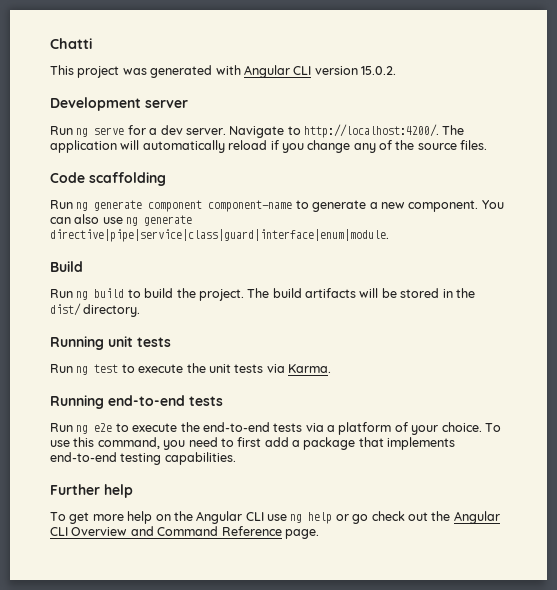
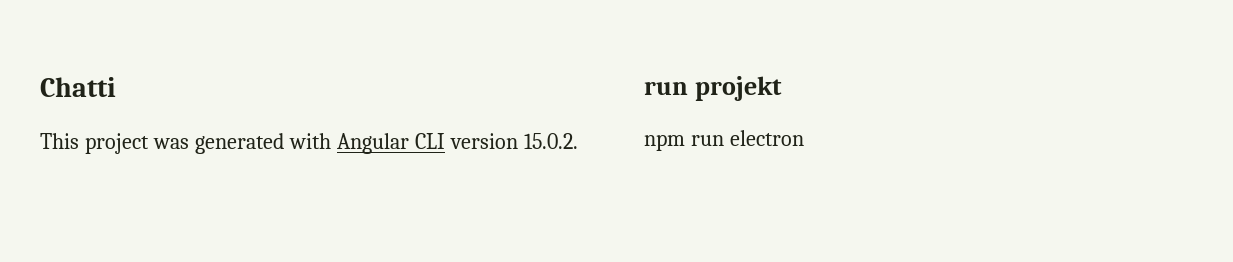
[50,97,188,111] [50,124,465,138] [50,140,488,153] [50,172,166,186] [50,200,504,212] [50,214,193,226] [50,229,389,242] [50,261,83,272] [50,288,475,301] [50,303,141,317] [50,336,171,350] [50,363,331,375] [50,395,223,409] [50,422,501,435] [50,437,456,450] [50,452,236,465] [50,484,133,498] [50,511,500,524] [50,526,319,539] Development server // Run ng serve for a dev server. Navigate to http://localhost:4200/. The application will automatically reload if you change any of the source files. // Code scaffolding // Run ng generate component component-name to generate a new component. You can also use ng generate directive|pipe|service|class|guard|interface|enum|module. // Build // Run ng build to build the project. The build artifacts will be stored in the dist/ directory. // Running unit tests // Run ng test to execute the unit tests via Karma. // Running end-to-end tests // Run ng e2e to execute the end-to-end tests via a platform of your choice. To use this command, you need to first add a package that implements end-to-end testing capabilities. // Further help // To get more help on the Angular CLI use ng help or go check out the Angular CLI Overview and Command Reference page. -> [644,76,782,101] [644,130,804,151] run projekt // npm run electron

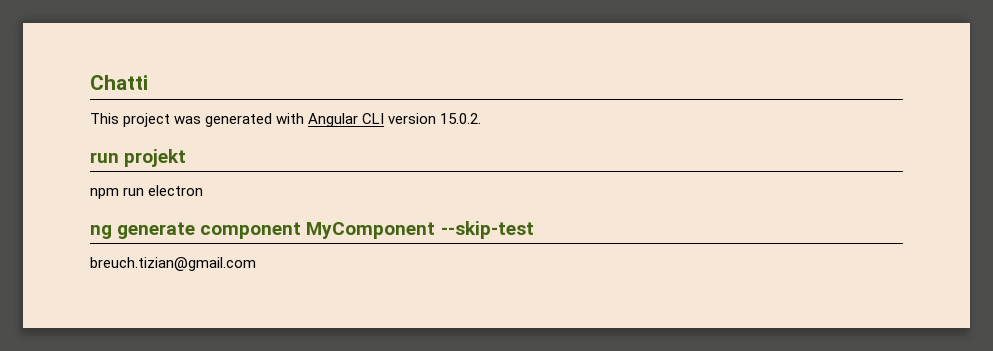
(804, 138) none -> [90,221,534,239] [90,257,256,271] // ng generate component MyComponent --skip-test // breuch.tizian@gmail.com

